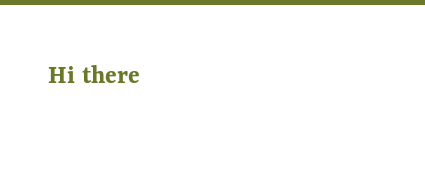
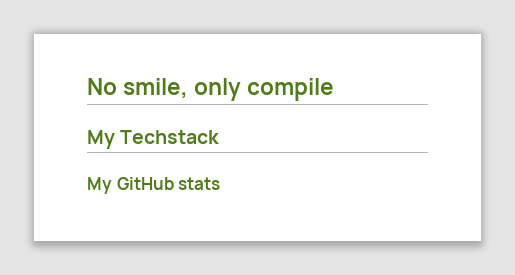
[48,65,141,83] Hi there -> [87,78,335,101] [87,130,220,149] [87,177,221,194] No smile, only compile // My Techstack // My GitHub stats

